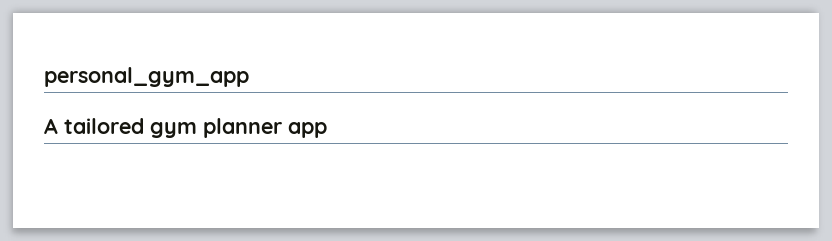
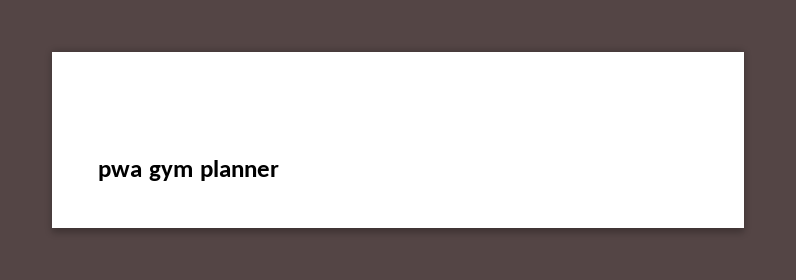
[44,67,249,87] [44,118,144,134] personal_gym_app // A tailored -> [98,165,142,181] pwa
[288,122,327,138] app -> (279, 170) none

